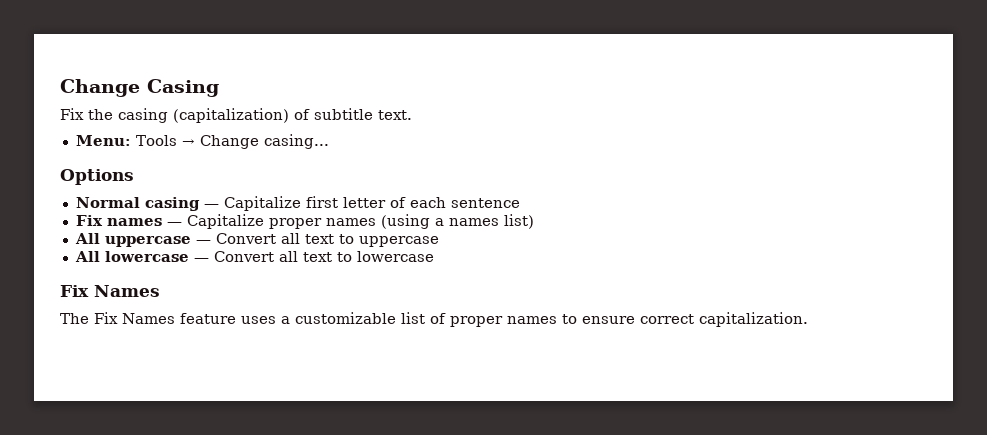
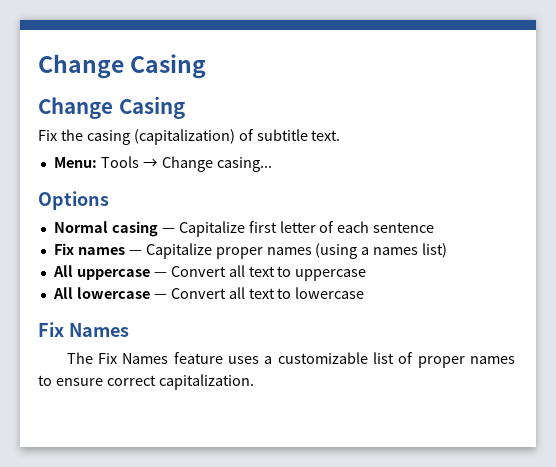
[60,79,219,97] Change Casing -> [38,54,207,79] [38,96,185,119] Change Casing // Change Casing

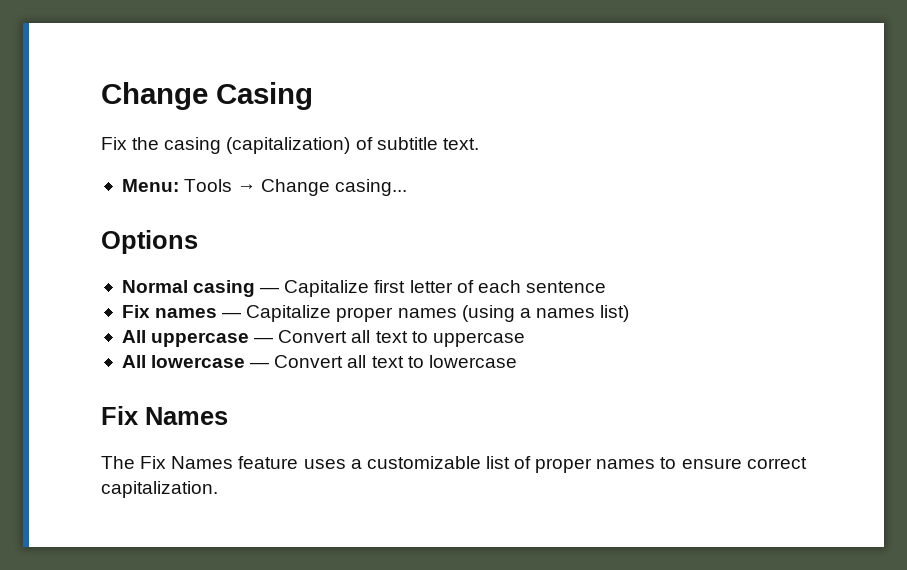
[38,54,207,79] [38,96,185,119] Change Casing // Change Casing -> [101,82,313,110] Change Casing

